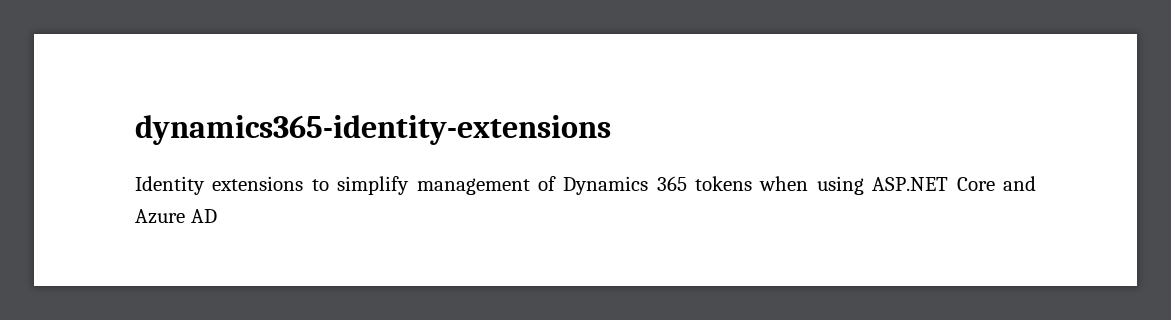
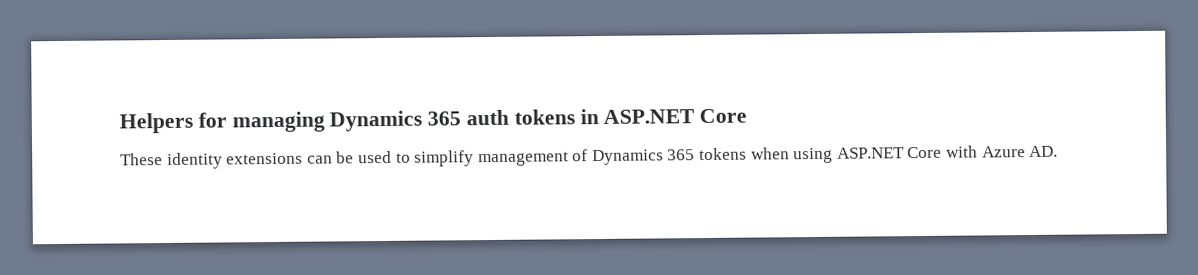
[135,115,611,145] [135,176,304,195] dynamics365-identity-extensions // Identity extensions -> [119,108,748,134] [120,150,392,170] Helpers for managing Dynamics 365 auth tokens in ASP.NET Core // These identity extensions can be used
[1002,176,1036,191] [135,209,217,224] and Azure AD -> [946,145,1059,158] with Azure AD.

